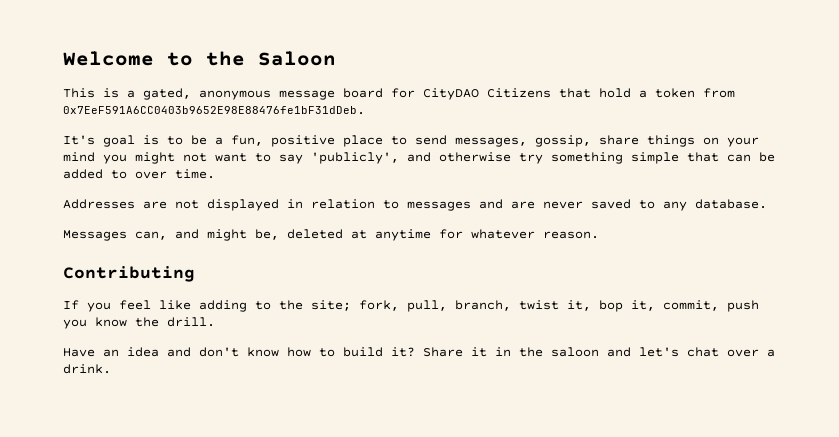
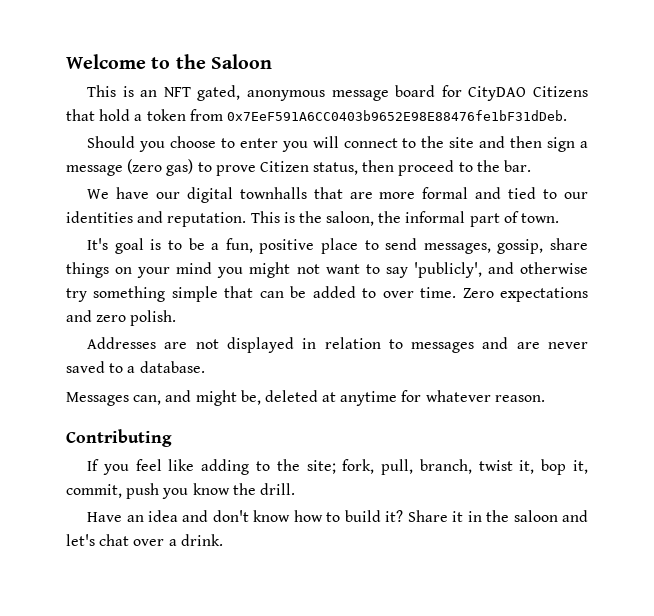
[127,90,135,98] a -> [140,87,191,97] an NFT
(365, 110) none -> [87,136,588,152] [66,159,532,176] [87,187,588,203] [66,211,560,227] // Should you choose to enter you will connect to the site and then sign a message (zero gas) to prove Citizen status, then proceed to the bar. // We have our digital townhalls that are more formal and tied to our identities and reputation. This is the saloon, the informal part of town.
(215, 174) none -> [462,287,588,302] [66,310,177,326] Zero expectations and zero polish.
[663,201,687,211] any -> [127,366,136,373] a

